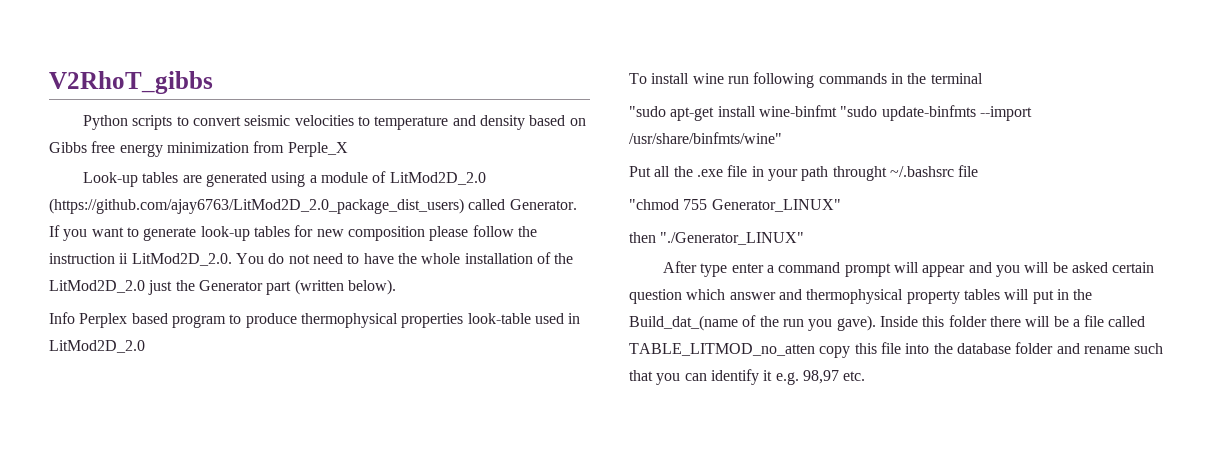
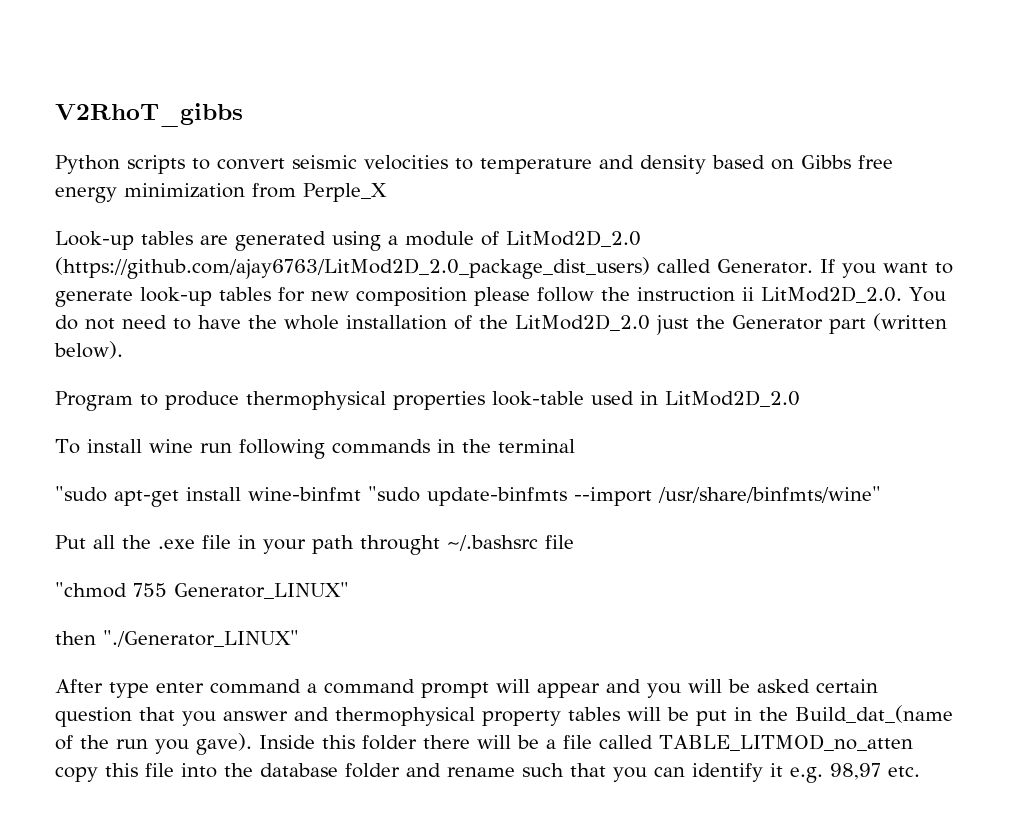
[49,312,226,328] Info Perplex based program -> [55,391,133,411] Program
(764, 268) none -> [210,679,301,694] command
[686,289,726,300] which -> [139,707,216,726] that you
(1030, 294) none -> [667,707,689,721] be

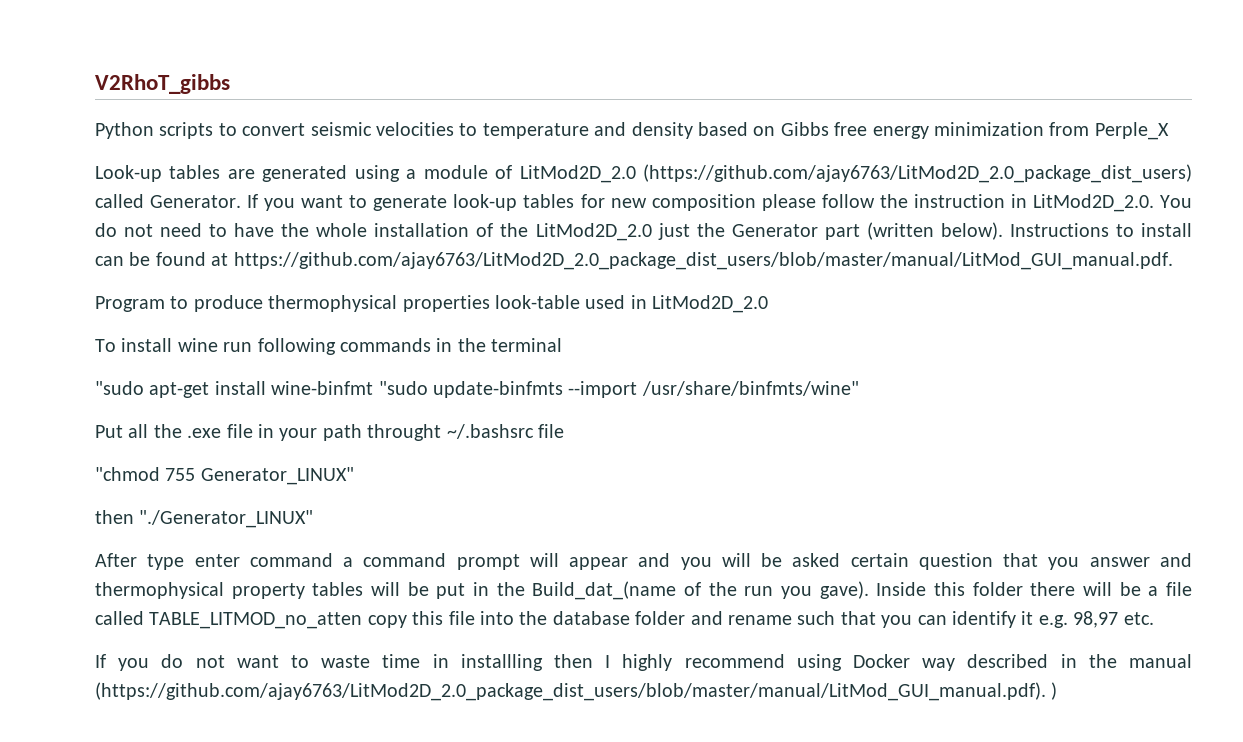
[742,287,754,301] ii -> [1010,194,1027,208] in
(123, 350) none -> [1009,223,1193,237] [95,252,1173,270] Instructions to install can be found at https://github.com/ajay6763/LitMod2D_2.0_package_dist_users/blob/master/manual/LitMod_GUI_manual.pdf.
(920, 771) none -> [95,654,1193,671] [95,682,1058,701] // If you do not want to waste time in installling then I highly recommend using Docker way described in the manual (https://github.com/ajay6763/LitMod2D_2.0_package_dist_users/blob/master/manual/LitMod_GUI_manual.pdf). )

